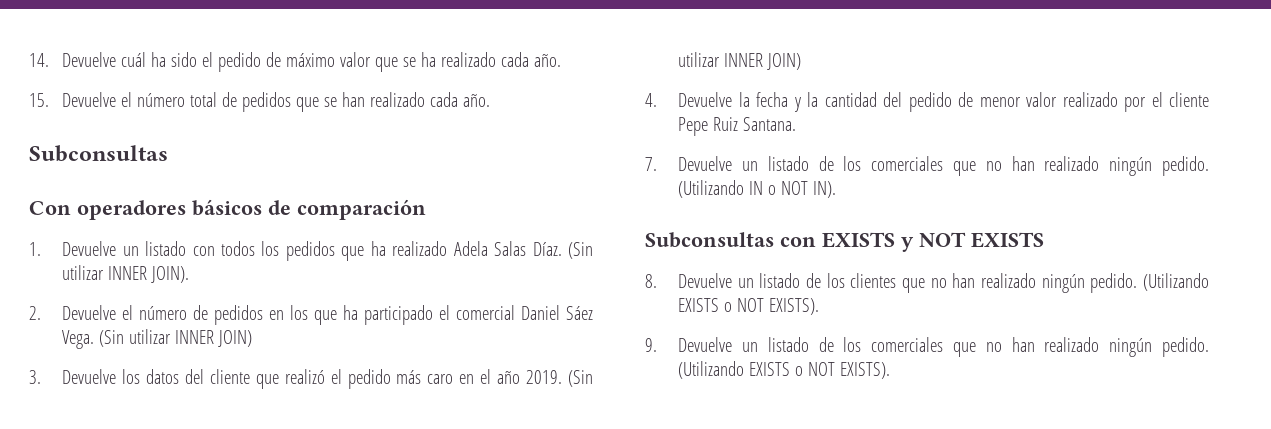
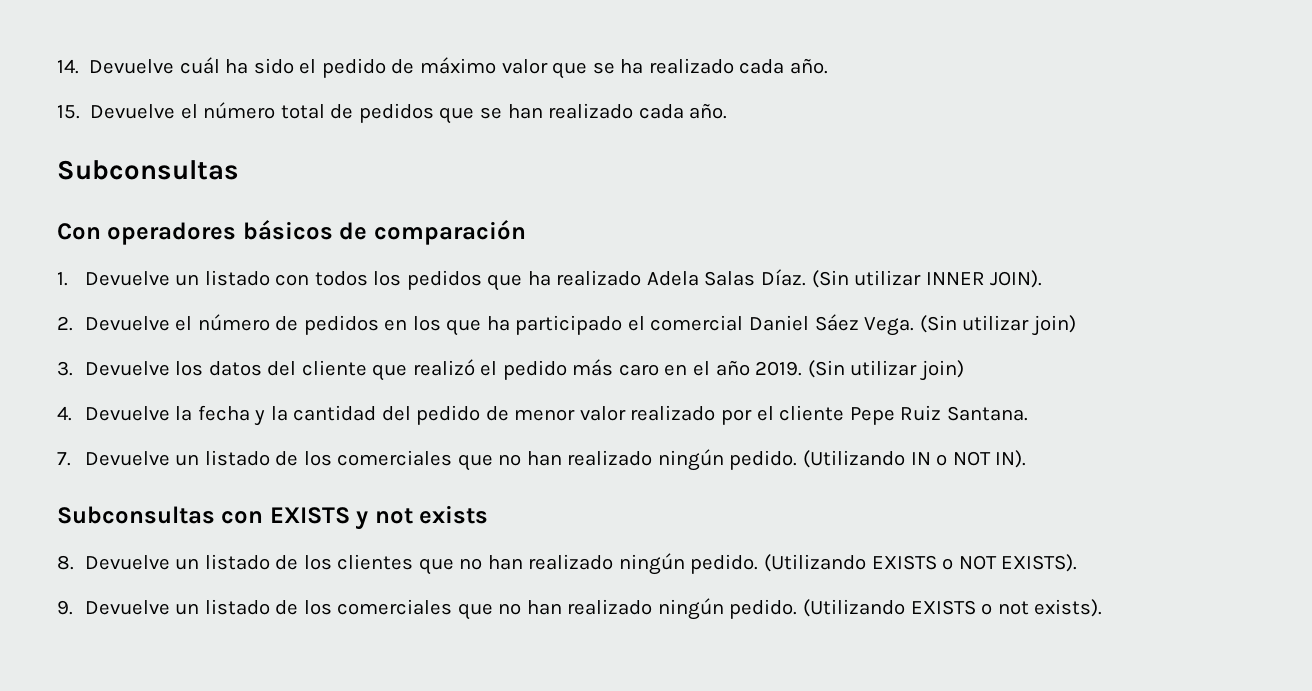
[175,330,253,347] INNER JOIN) -> [1031,315,1076,336] join)
[724,53,802,70] INNER JOIN) -> [919,360,964,381] join)
[919,232,1044,248] NOT EXISTS -> [374,505,489,524] not exists
[808,362,891,379] NOT EXISTS). -> [997,599,1103,617] not exists).

